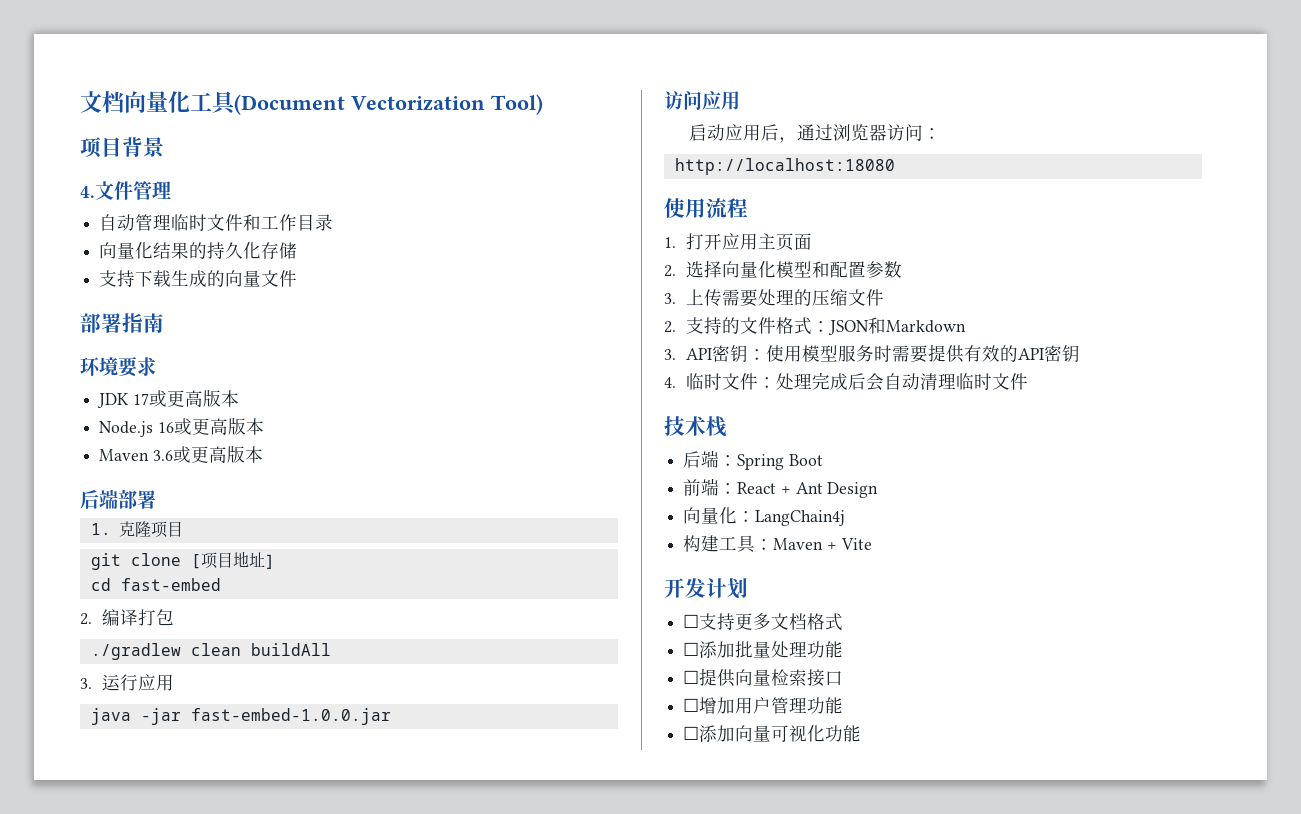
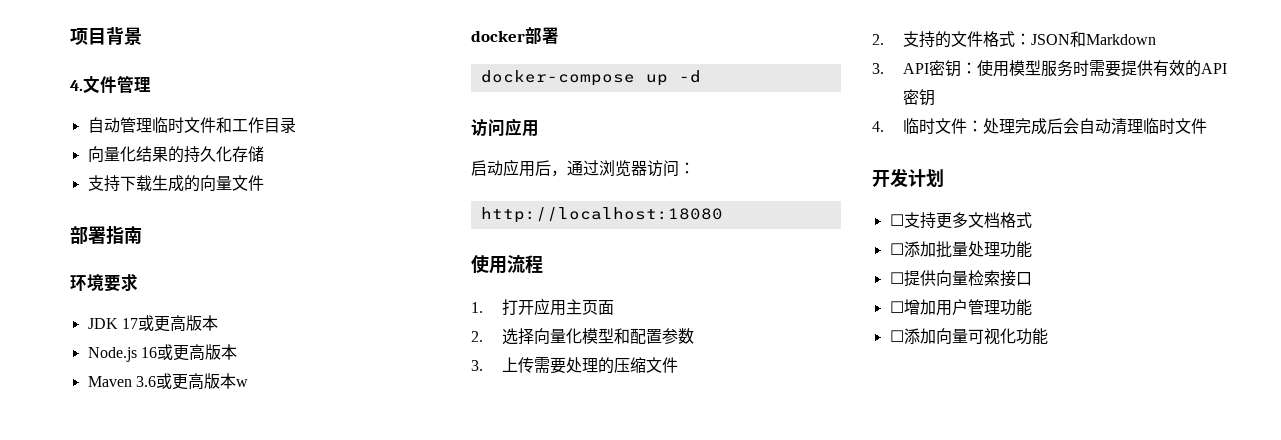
[80,91,543,115] 文档向量化工具(Document Vectorization Tool) // -> (70, 36) none
[80,489,118,509] // 后端 -> [235,379,248,387] [471,30,525,42] w // docker
[90,521,184,538] [90,551,275,570] [90,578,221,591] [80,609,174,626] [90,643,331,660] [80,674,174,691] [90,708,391,725] 1.克隆项目 // git clone [项目地址] // cd fast-embed // 2.编译打包 // ./gradlew clean buildAll // 3.运行应用 // java -jar fast-embed-1.0.0.jar -> [480,70,701,86] docker-compose up -d
[664,416,727,437] [683,450,823,470] [683,478,879,498] [683,507,846,526] [683,535,872,553] // 技术栈 // 后端：Spring Boot // 前端：React + Ant Design // 向量化：LangChain4j // 构建工具：Maven + Vite -> (1208, 126) none

